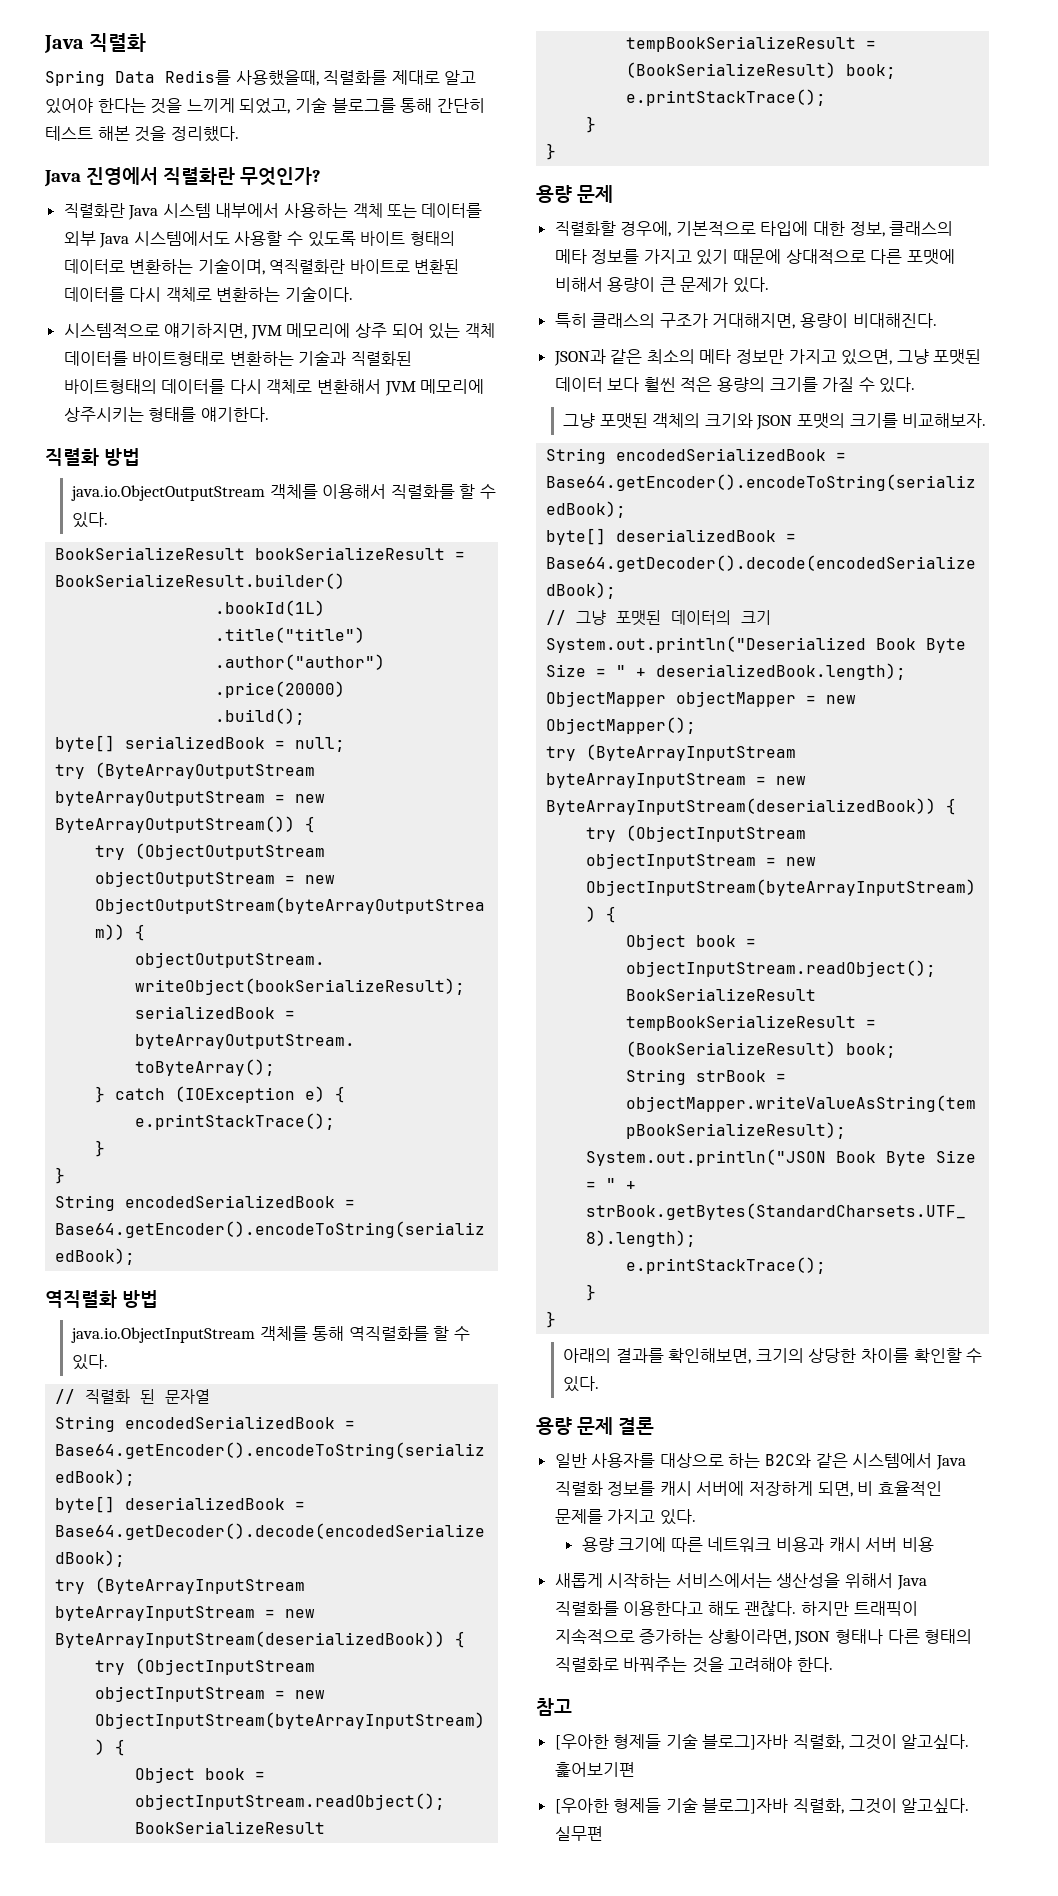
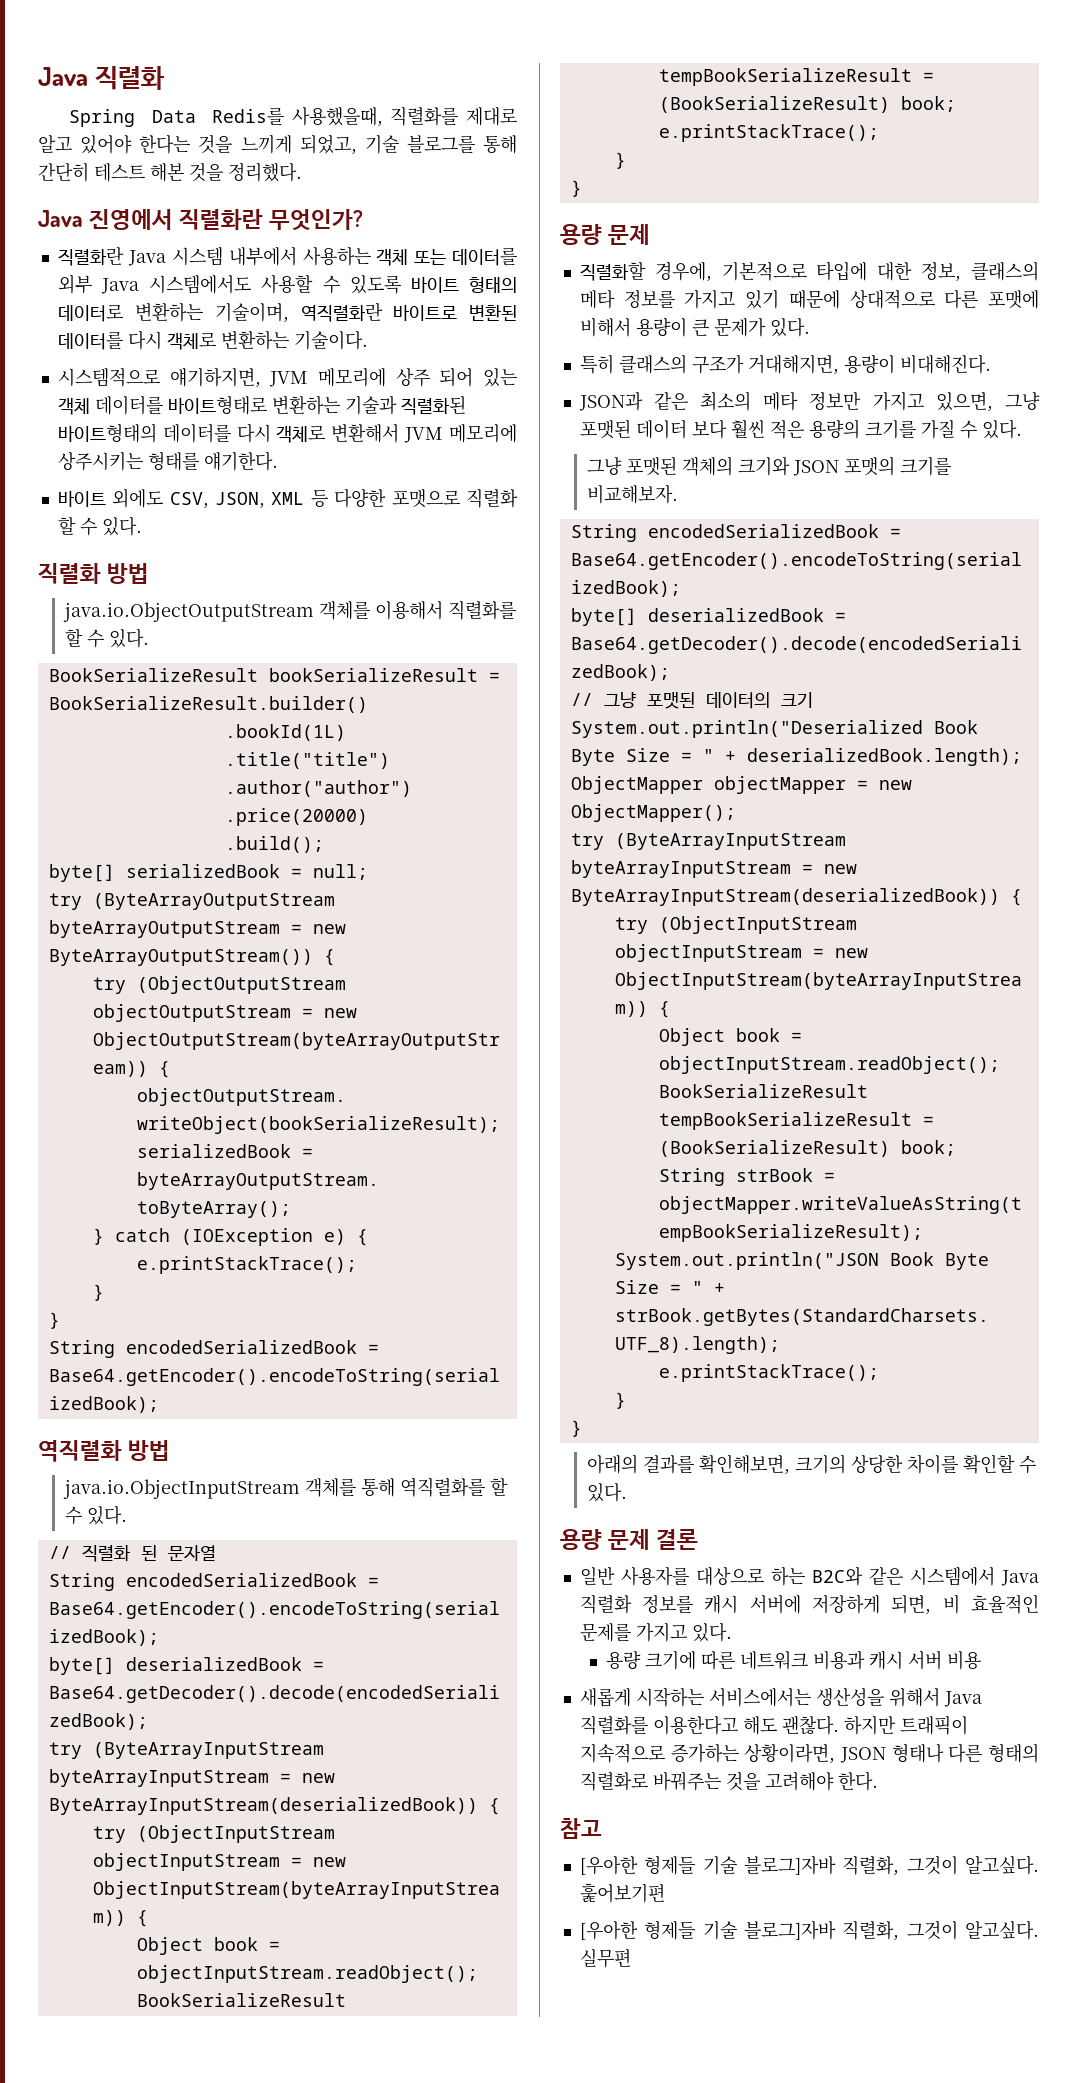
(269, 414) none -> [57,488,518,509] [57,516,142,536] // 바이트 외에도 CSV, JSON, XML 등 다양한 포맷으로 직렬화 할 수 있다.

